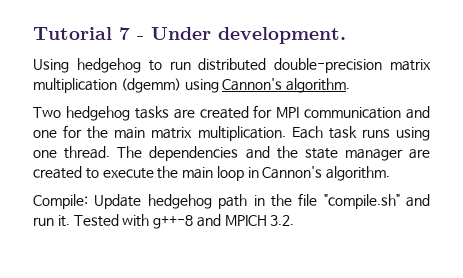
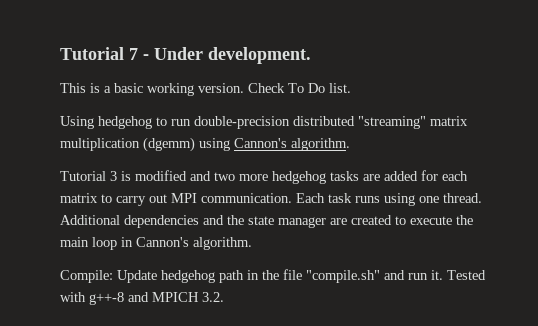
(346, 35) none -> [60,83,351,96] // This is a basic working version. Check To Do list.
[198,58,383,73] distributed double-precision -> [194,116,426,129] double-precision distributed "streaming"
[33,105,430,121] [33,125,286,141] Two hedgehog tasks are created for MPI communication and one for the main matrix multiplication. -> [60,170,468,184] [60,193,292,206] Tutorial 3 is modified and two more hedgehog tasks are added for each matrix to carry out MPI communication.
[117,146,143,158] The -> [60,215,120,225] Additional

